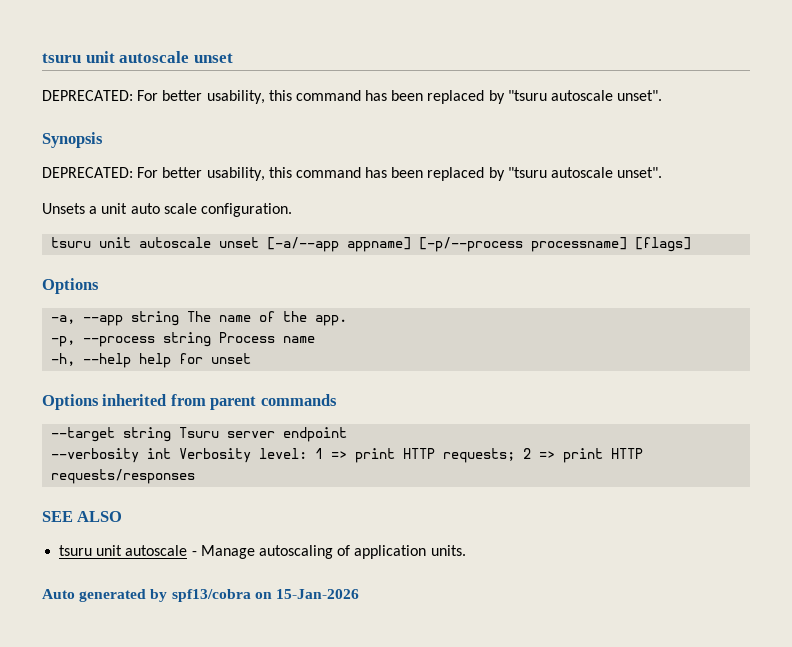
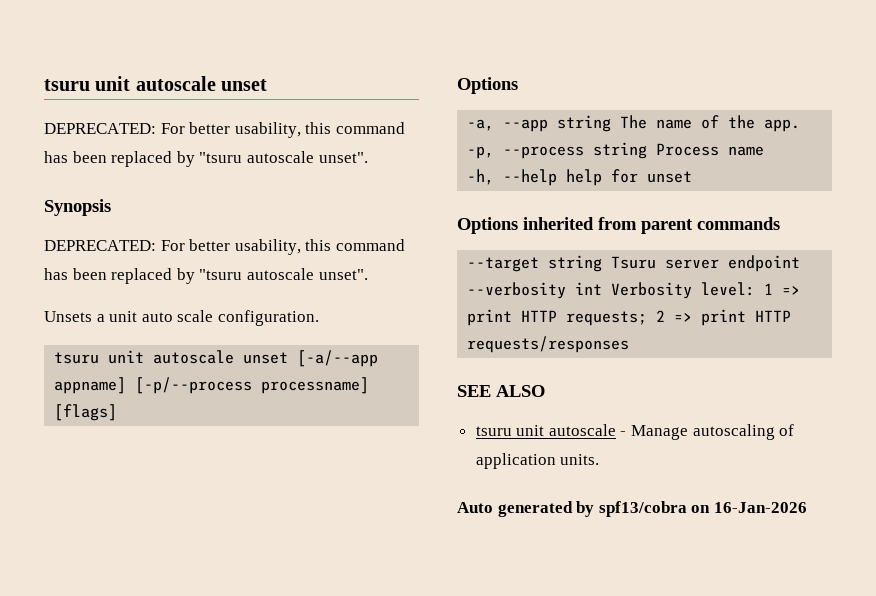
[275,589,359,599] 15-Jan-2026 -> [713,502,807,513] 16-Jan-2026

